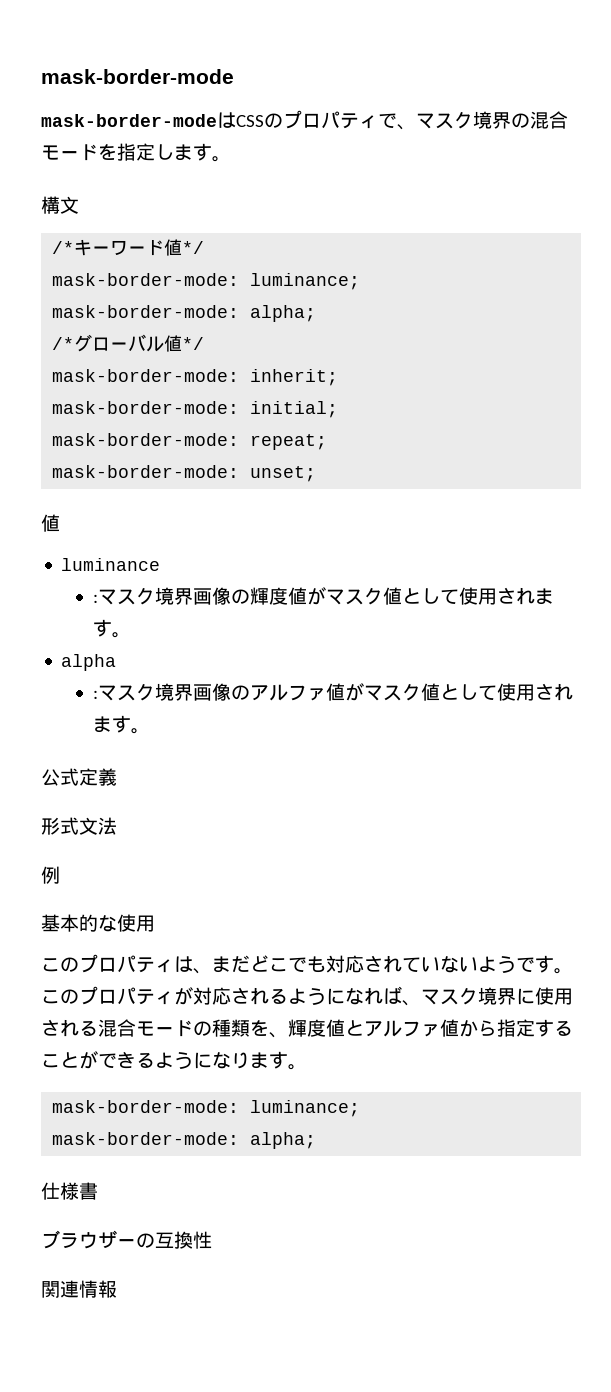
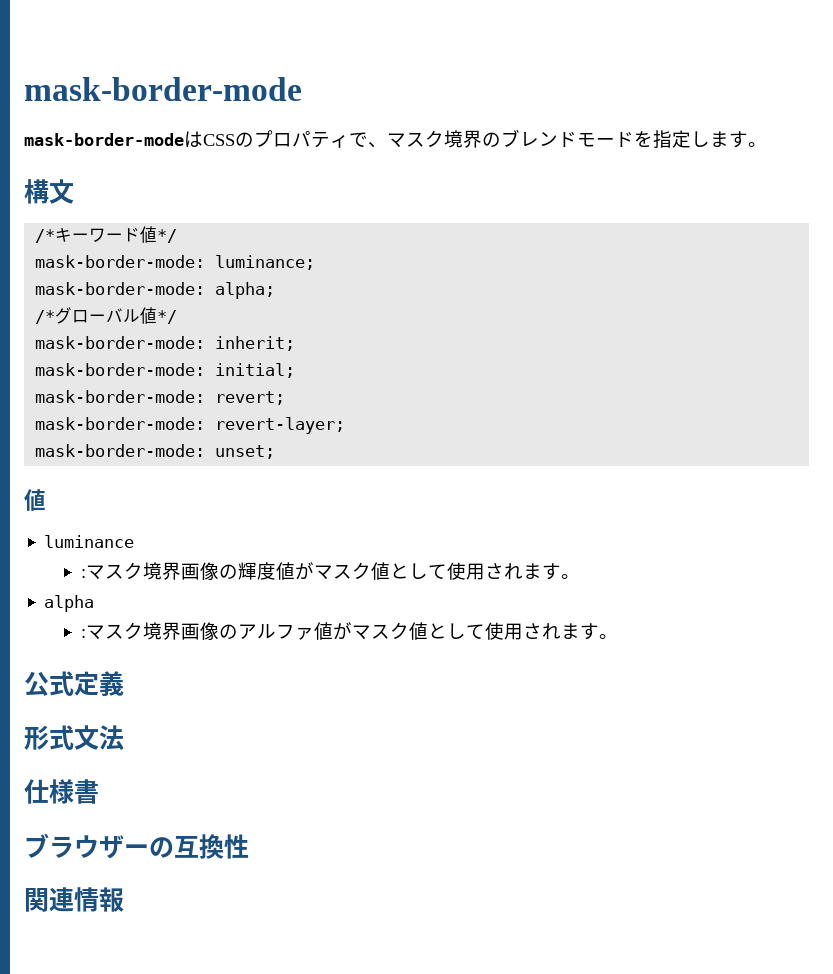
[530,111,568,129] 混合 -> [501,129,577,147] ブレンド
[250,434,328,450] repeat; -> [215,391,286,405] [35,417,346,434] revert; // mask-border-mode: revert-layer;
[41,866,60,884] [41,914,155,932] [41,954,573,974] [41,986,573,1006] [41,1019,573,1038] [41,1051,307,1070] [52,1100,361,1117] [52,1132,317,1149] // 例 // 基本的な使用 // このプロパティは、まだどこでも対応されていないようです。このプロパティが対応されるようになれば、マスク境界に使用される混合モードの種類を、輝度値とアルファ値から指定することができるようになります。 // mask-border-mode: luminance; // mask-border-mode: alpha; -> (124, 737) none

